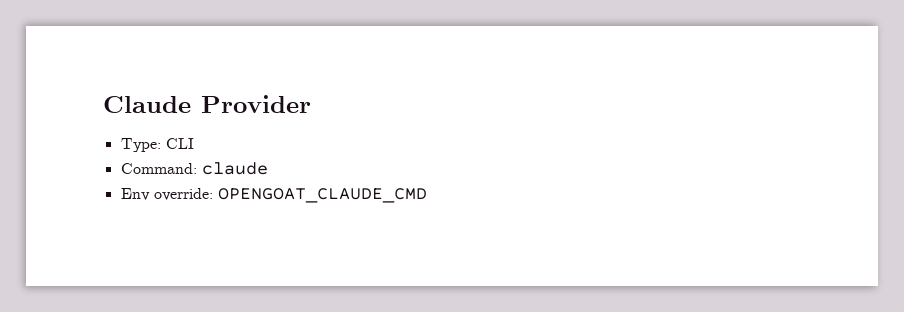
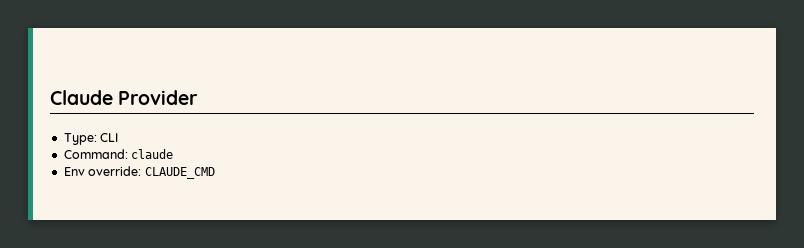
[217,188,427,203] OPENGOAT_CLAUDE_CMD -> [144,167,215,179] CLAUDE_CMD

